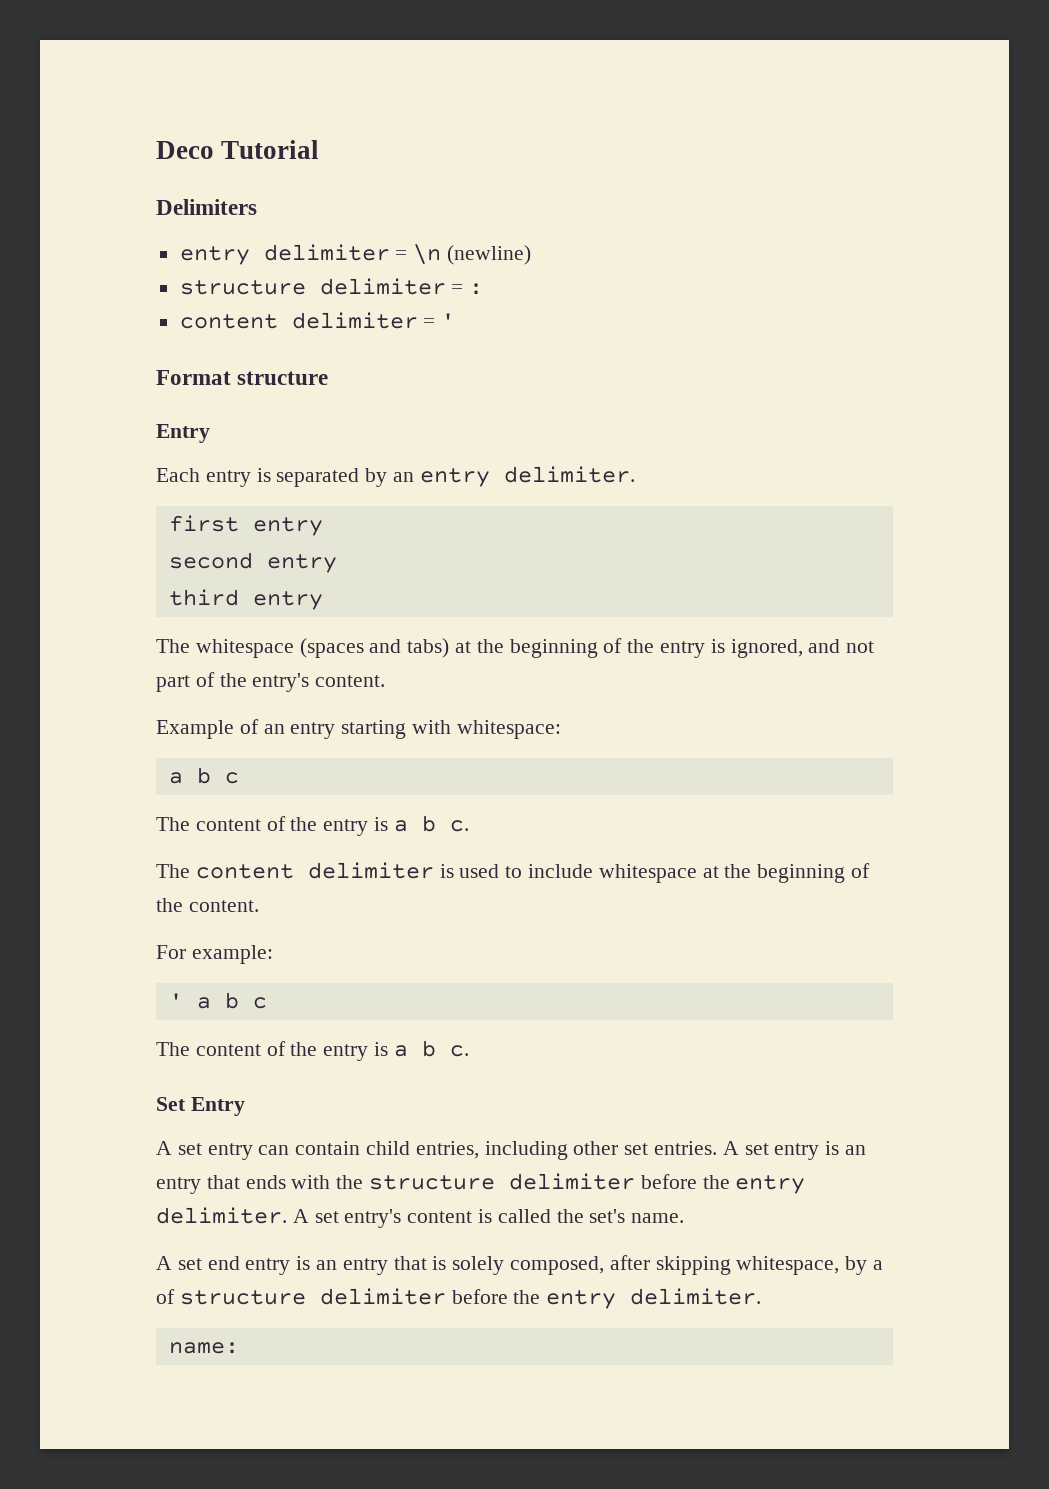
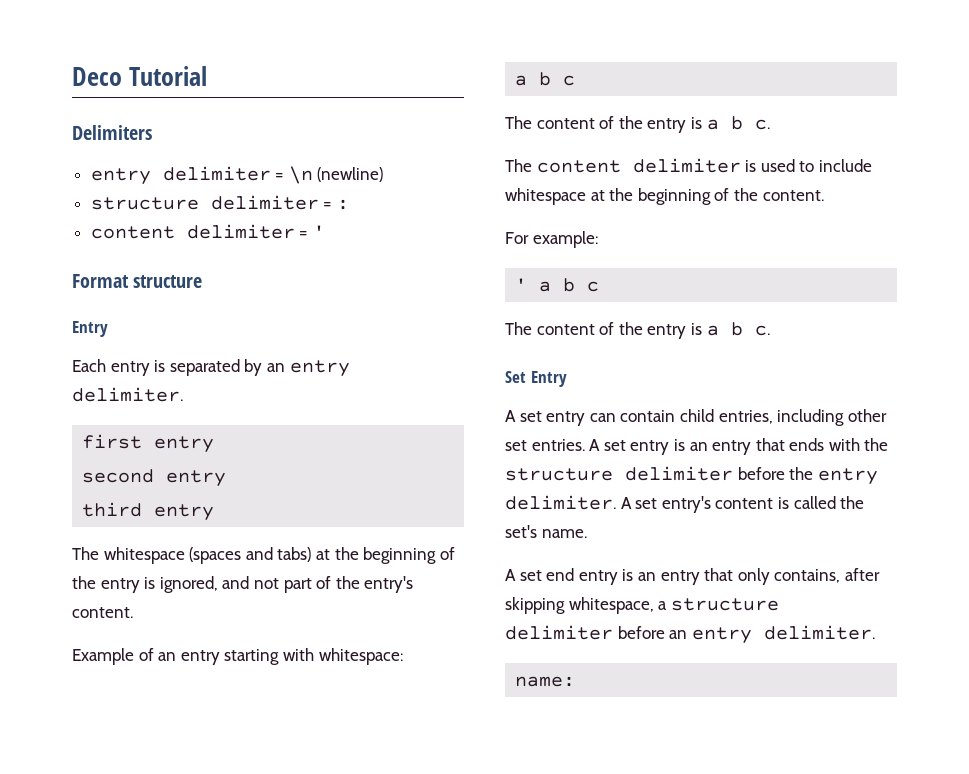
[432,1255,884,1275] [156,1288,541,1305] is solely composed, after skipping whitespace, by a of structure delimiter before the -> [737,568,880,585] [505,597,779,614] [505,625,688,640] only contains, after skipping whitespace, a structure delimiter before an

